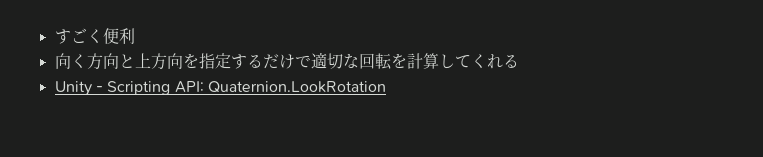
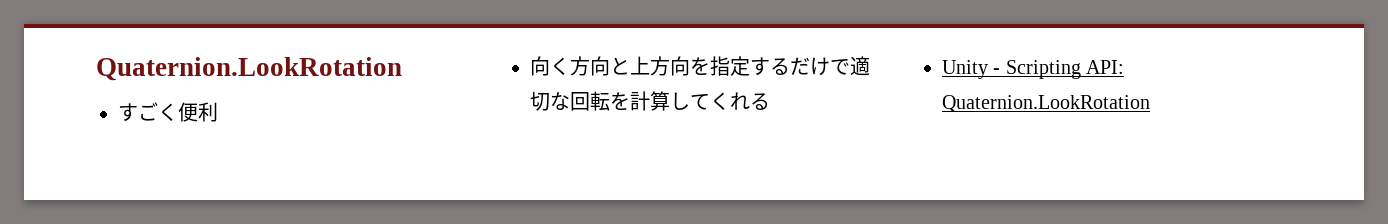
(54, 36) none -> [96,57,402,81] Quaternion.LookRotation //

